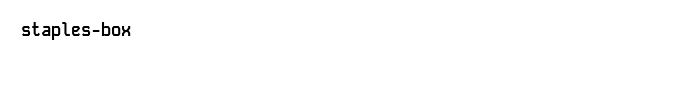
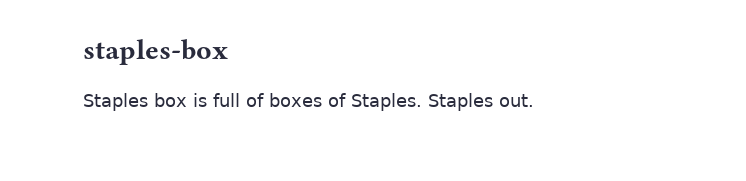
(131, 31) none -> [83,93,534,111] // Staples box is full of boxes of Staples. Staples out.

